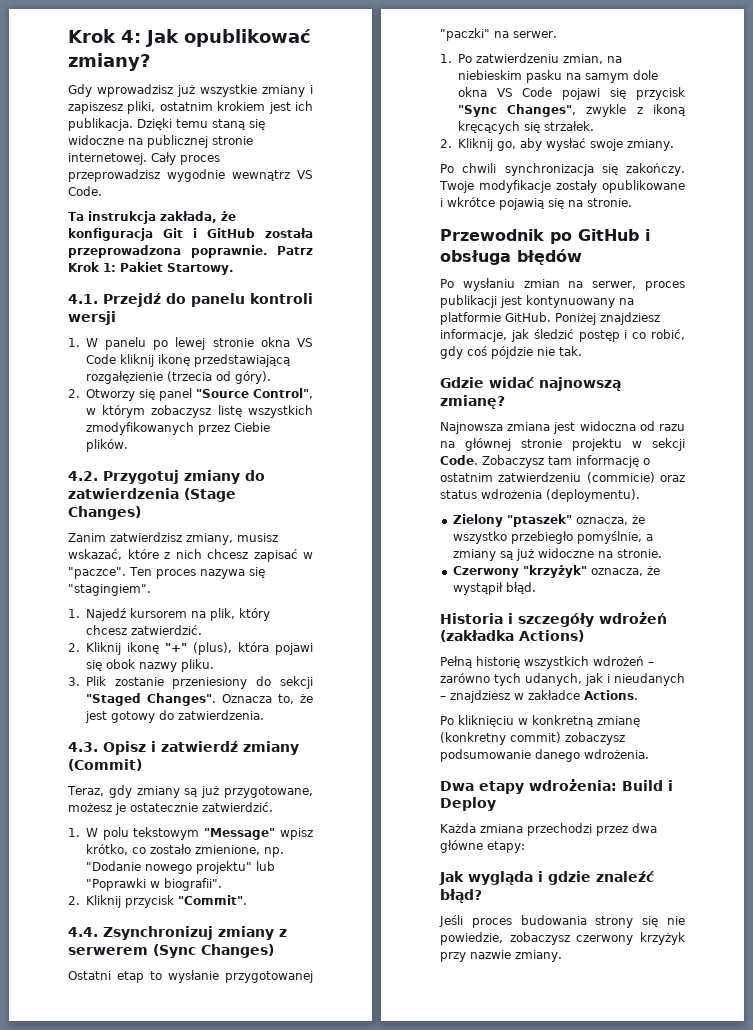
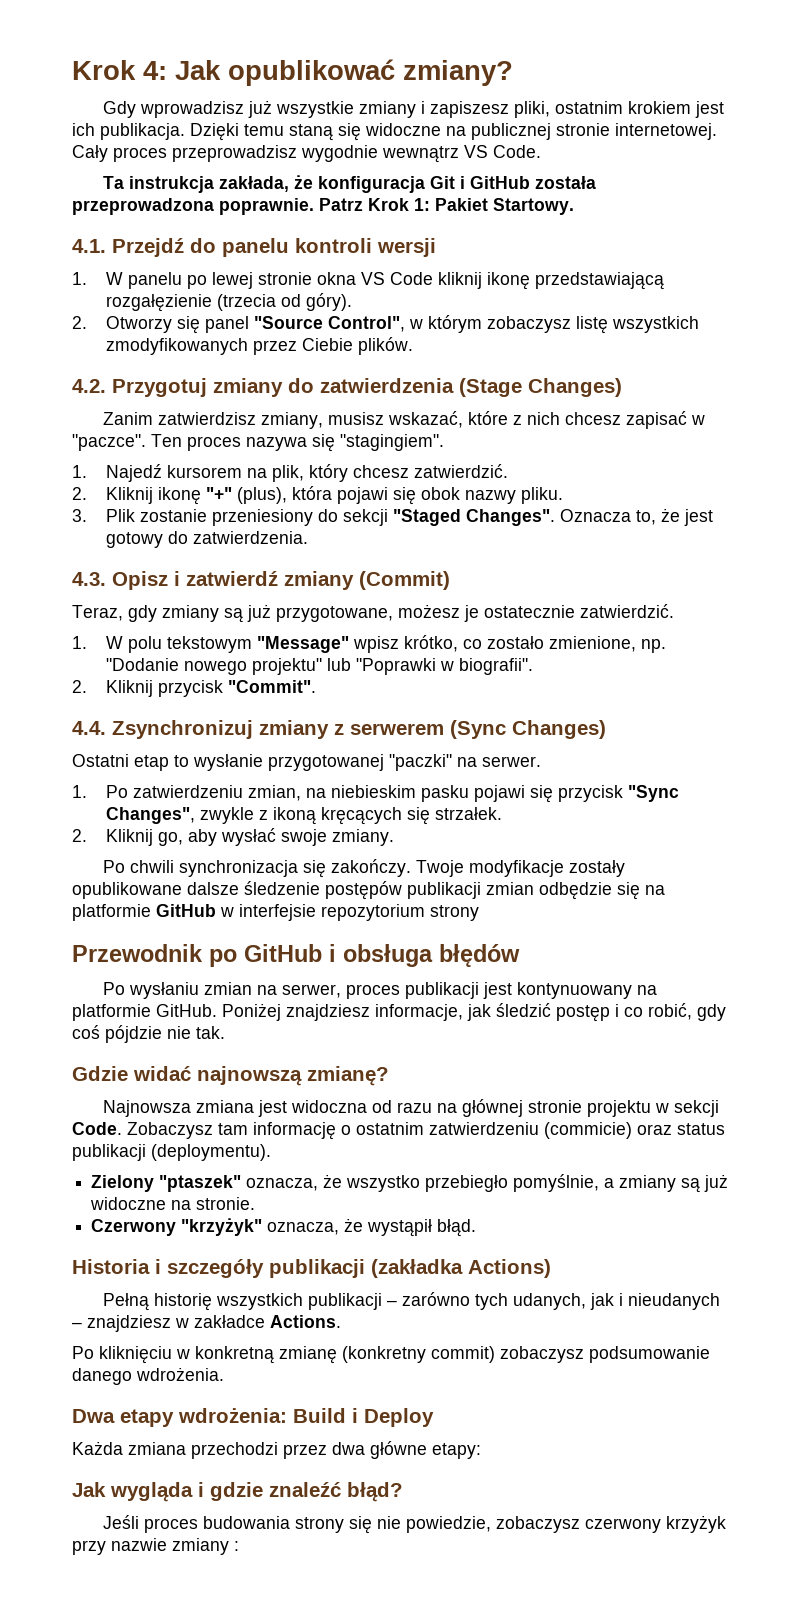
[565,70,658,83] [457,87,553,97] na samym dole okna VS Code -> (470, 793) none
[440,197,632,210] i wkrótce pojawią się na stronie. -> [187,881,665,900] [72,904,479,921] dalsze śledzenie postępów publikacji zmian odbędzie się na platformie GitHub w interfejsie repozytorium strony
[481,489,542,499] wdrożenia -> [72,1144,146,1161] publikacji
[599,612,667,624] wdrożeń -> [269,1259,365,1278] publikacji
[593,656,644,666] wdrożeń -> [308,1293,383,1310] publikacji
[515,950,562,962] zmiany. -> [172,1538,239,1555] zmiany :

